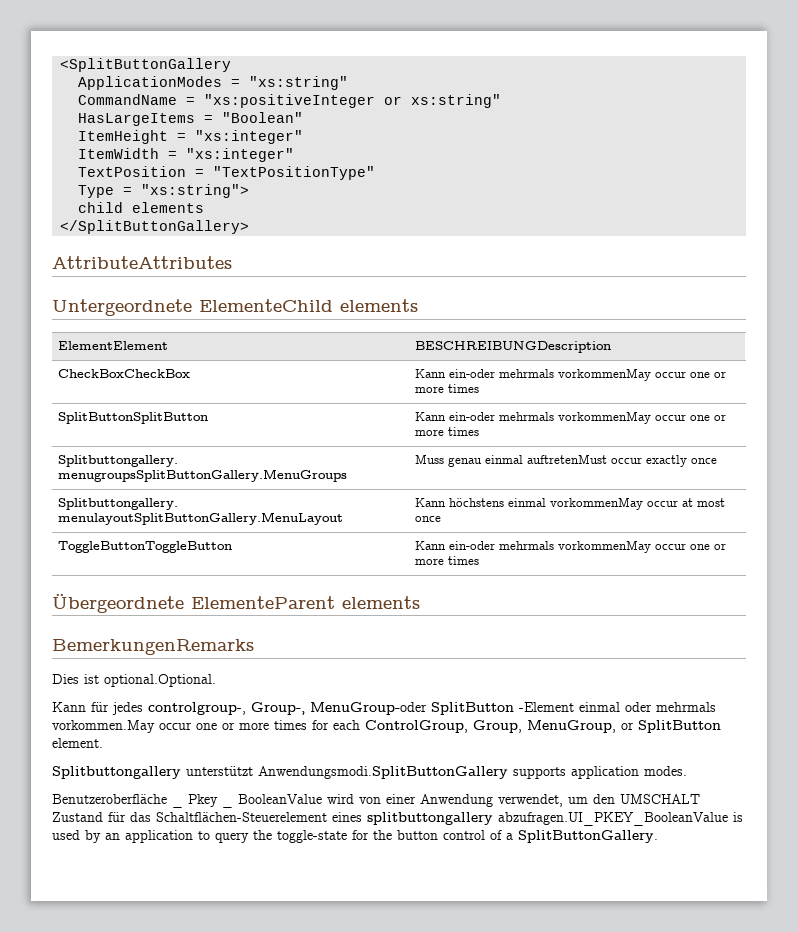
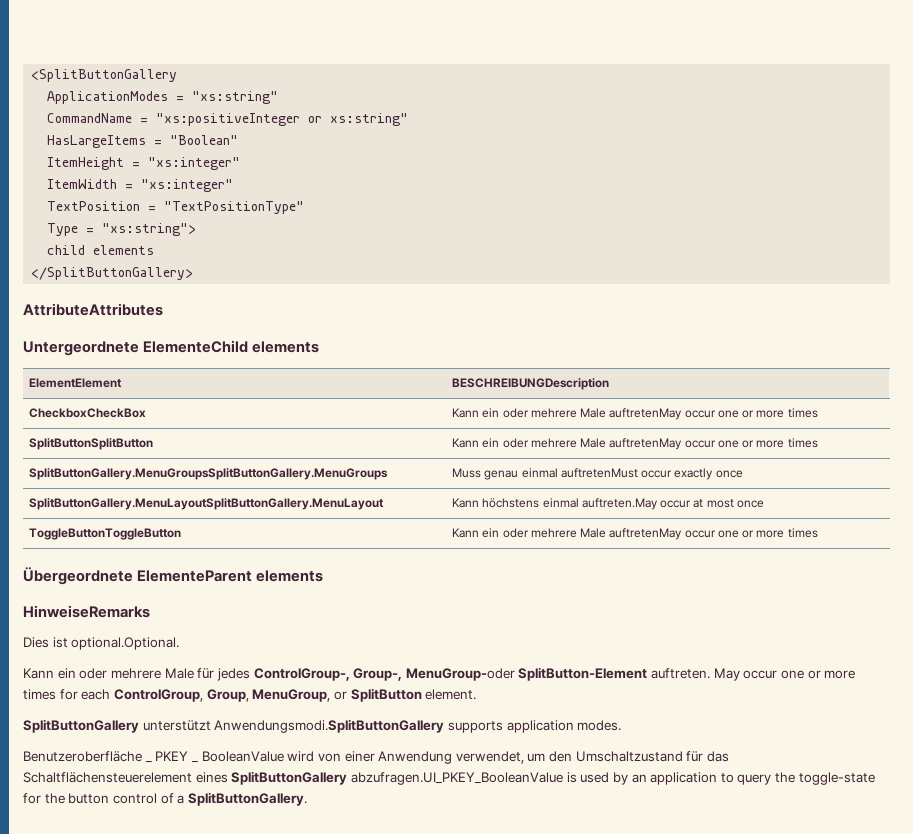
[58,369,191,378] [415,368,652,381] CheckBoxCheckBox | Kann ein-oder mehrmals vorkommenMay -> [29,408,147,418] [452,408,683,420] CheckboxCheckBox | Kann ein oder mehrere Male auftretenMay
[449,411,727,424] [415,427,480,436] [58,455,179,467] [58,469,348,482] ein-oder mehrmals vorkommenMay occur one or more times // Splitbuttongallery. menugroupsSplitButtonGallery.MenuGroups -> [482,438,818,450] [29,468,389,480] ein oder mehrere Male auftretenMay occur one or more times // SplitButtonGallery.MenuGroupsSplitButtonGallery.MenuGroups
[58,498,179,510] [58,512,344,525] Splitbuttongallery. menulayoutSplitButtonGallery.MenuLayout -> [29,498,385,510] SplitButtonGallery.MenuLayoutSplitButtonGallery.MenuLayout
[550,497,644,510] vorkommenMay -> [581,498,658,510] auftreten.May
[449,540,652,553] ein-oder mehrmals vorkommenMay -> [482,528,683,540] ein oder mehrere Male auftretenMay
[52,639,254,655] BemerkungenRemarks -> [23,605,150,618] HinweiseRemarks
(86, 707) none -> [57,668,194,679] ein oder mehrere Male
[148,702,246,715] controlgroup-, -> [253,668,350,681] ControlGroup-,
[431,702,716,715] [52,720,155,733] SplitButton -Element einmal oder mehrmals vorkommen.May -> [518,667,740,681] SplitButton-Element auftreten. May
[52,766,181,779] Splitbuttongallery -> [23,719,139,733] SplitButtonGallery
[188,794,218,807] Pkey -> [155,751,189,761] PKEY
[620,794,700,804] [52,812,493,825] UMSCHALT Zustand für das Schaltflächen-Steuerelement eines splitbuttongallery -> [575,751,730,762] [23,771,348,785] Umschaltzustand für das Schaltflächensteuerelement eines SplitButtonGallery

